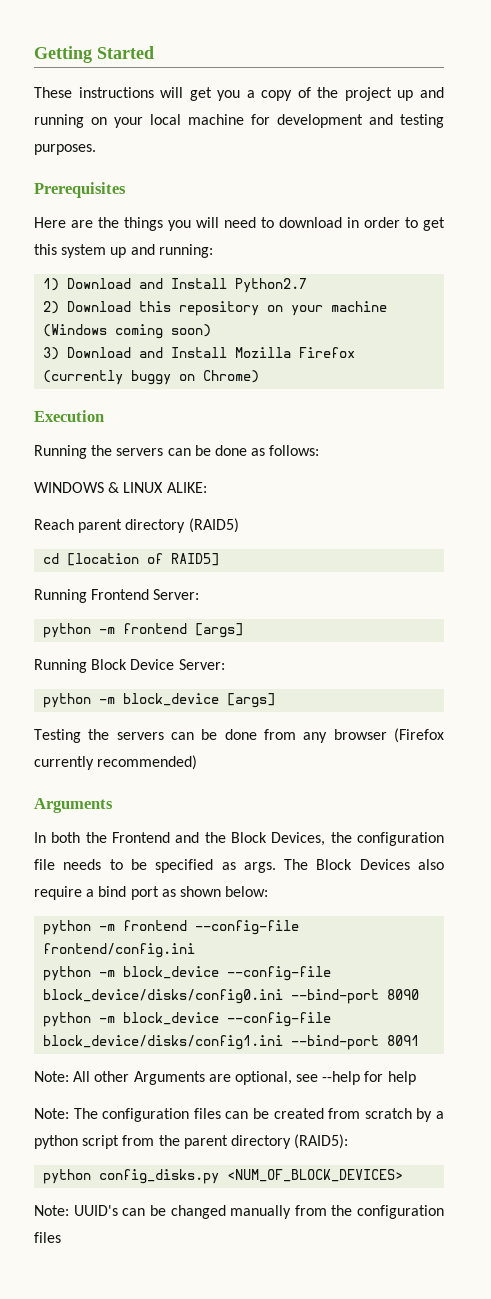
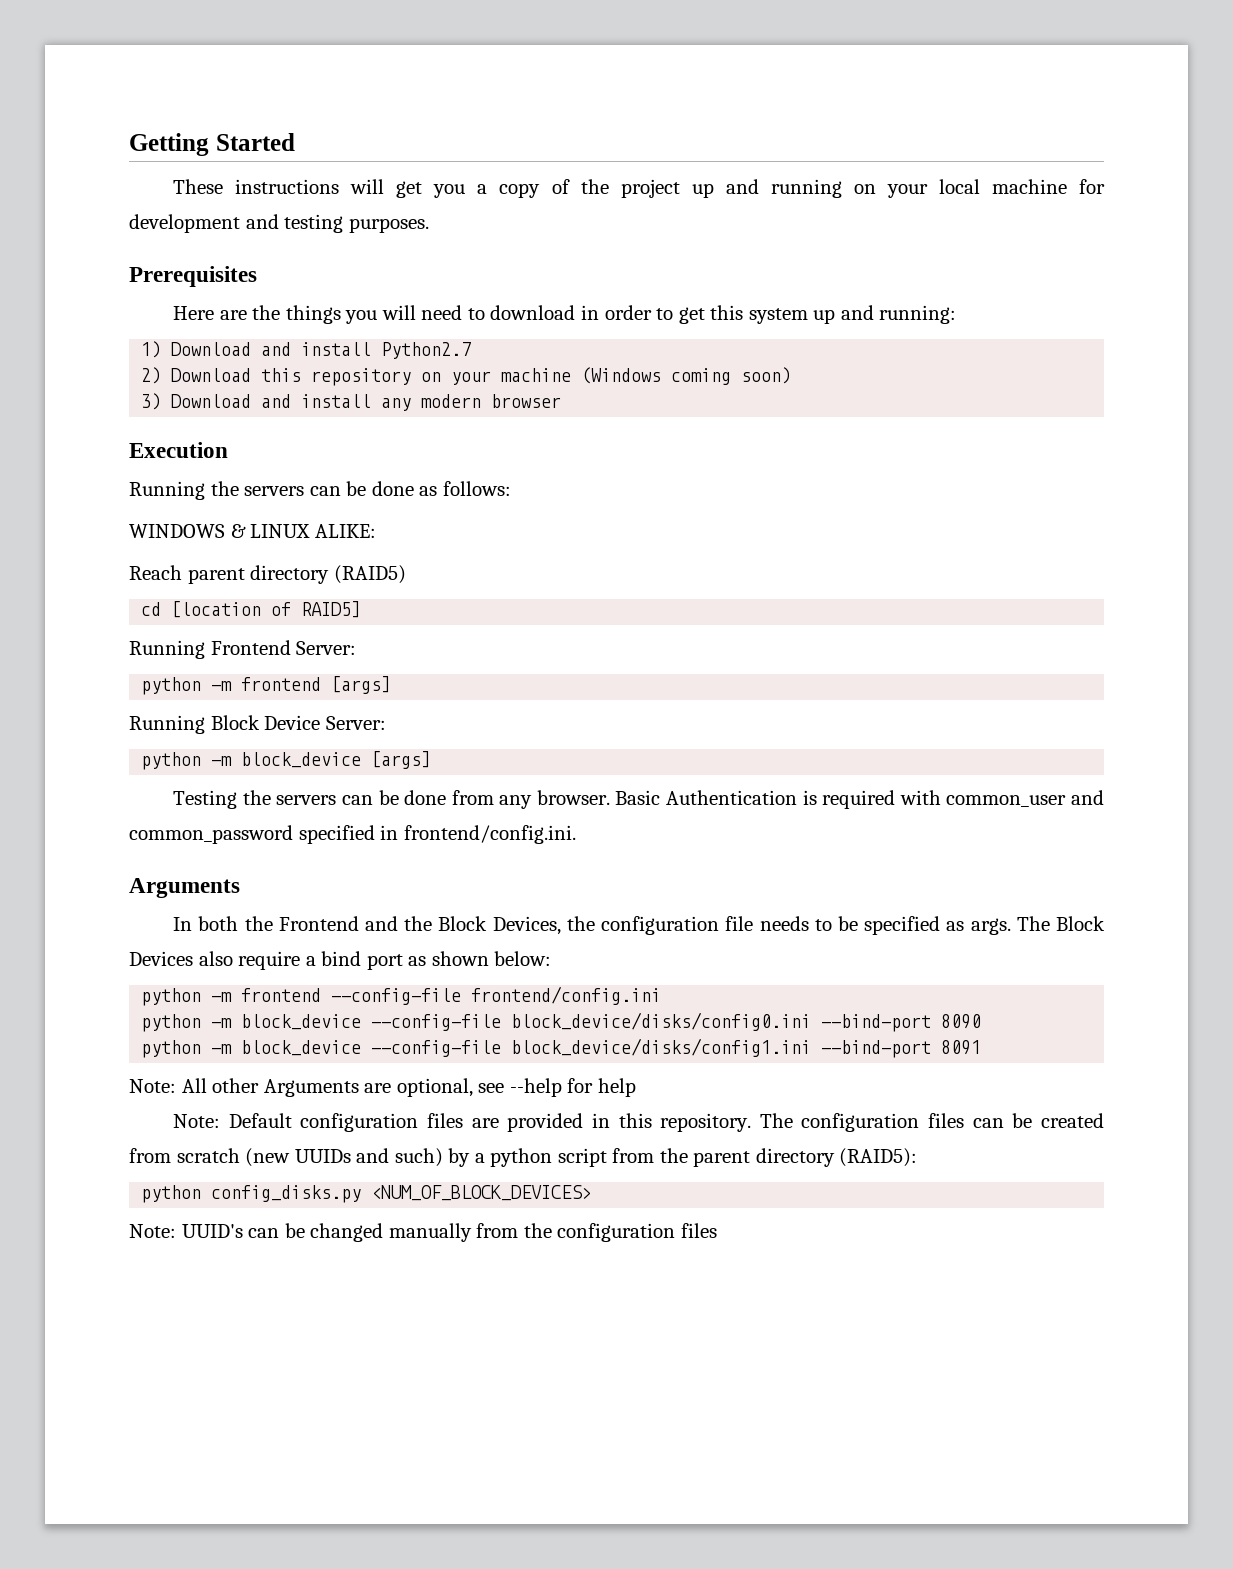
[171,278,228,289] Install -> [301,342,372,356] install
[171,347,356,358] [43,370,260,385] Install Mozilla Firefox (currently buggy on Chrome) -> [301,394,562,411] install any modern browser
[333,728,444,743] [34,755,198,770] browser (Firefox currently recommended) -> [536,790,1105,809] [129,825,576,844] browser. Basic Authentication is required with common_user and common_password specified in frontend/config.ini.
(69, 1113) none -> [228,1113,752,1132] Default configuration files are provided in this repository.
(412, 1113) none -> [245,1148,443,1167] (new UUIDs and such)

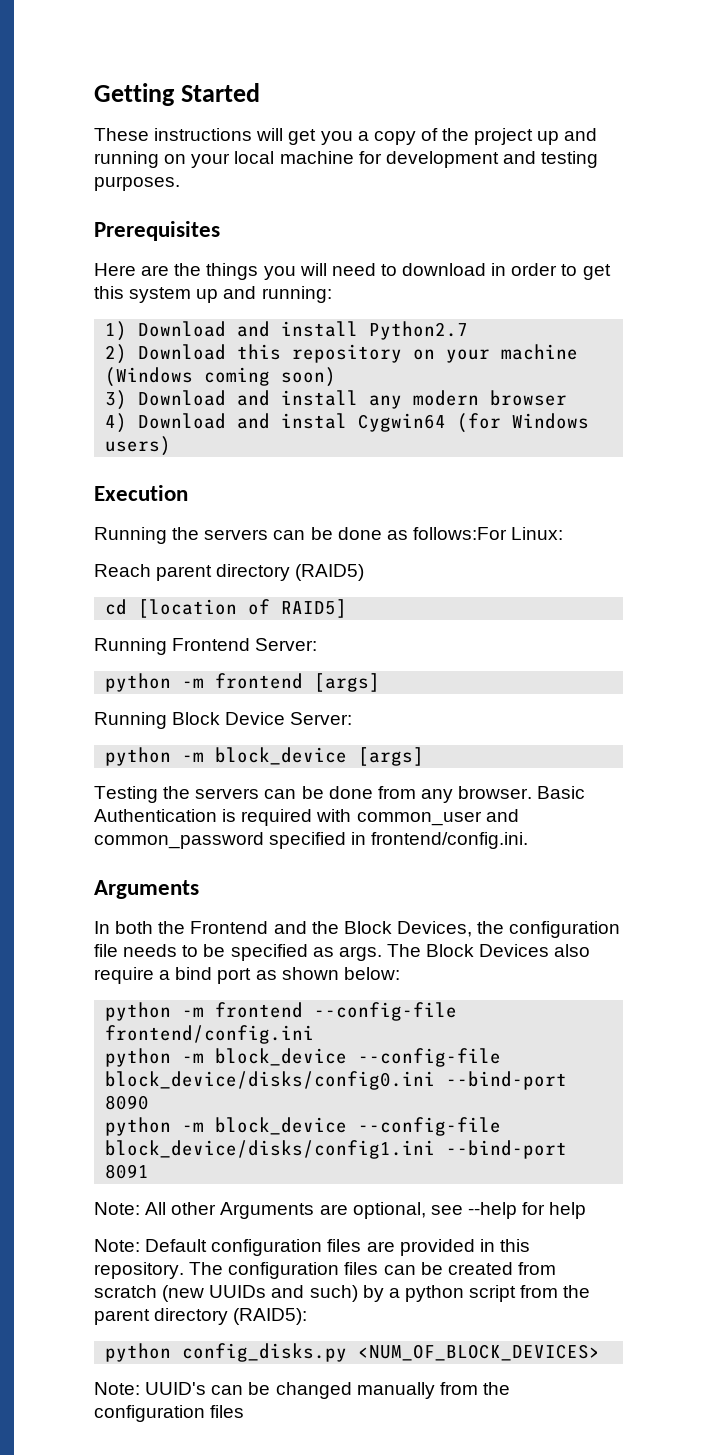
(562, 401) none -> [105,413,590,433] [105,436,172,456] // 4) Download and instal Cygwin64 (for Windows users)
[442,481,511,496] [129,524,376,538] follows: // WINDOWS & LINUX ALIKE: -> [412,527,564,540] follows:For Linux:

